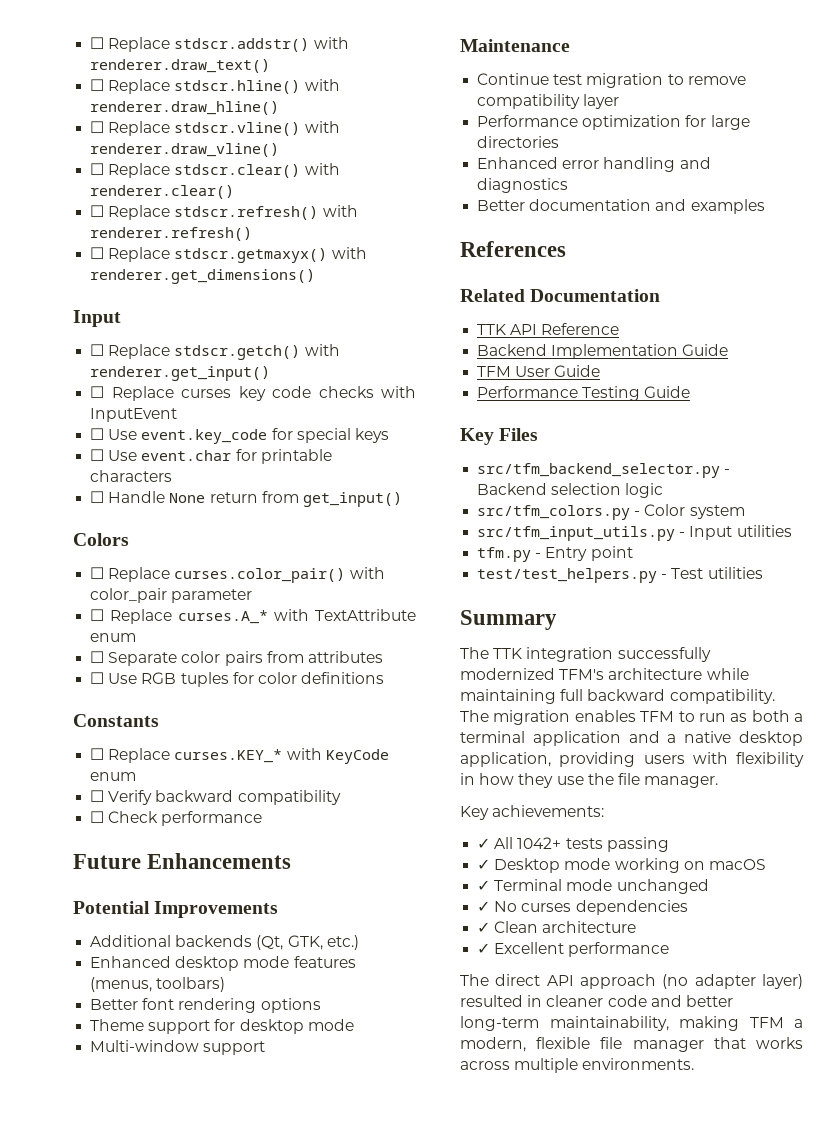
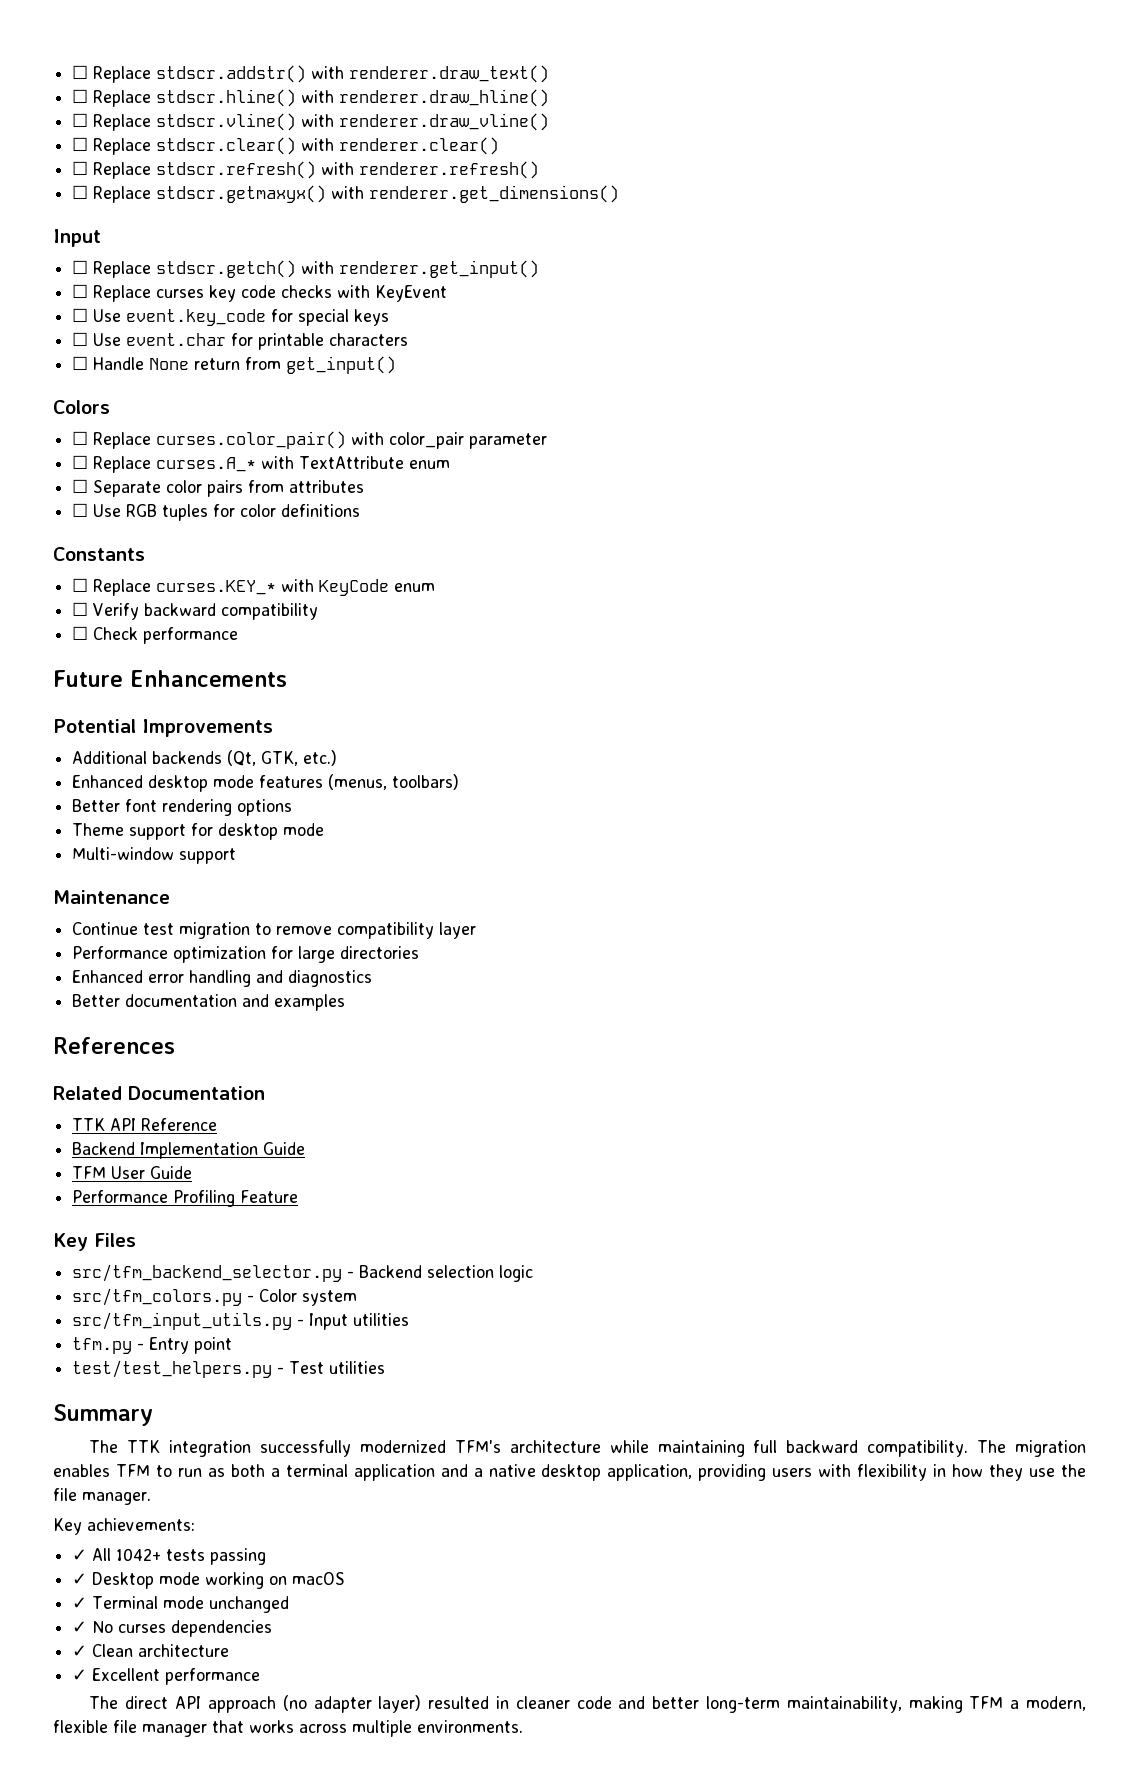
[90,408,178,422] InputEvent -> [375,285,448,302] KeyEvent
[582,386,691,401] Testing Guide -> [173,1190,299,1207] Profiling Feature

